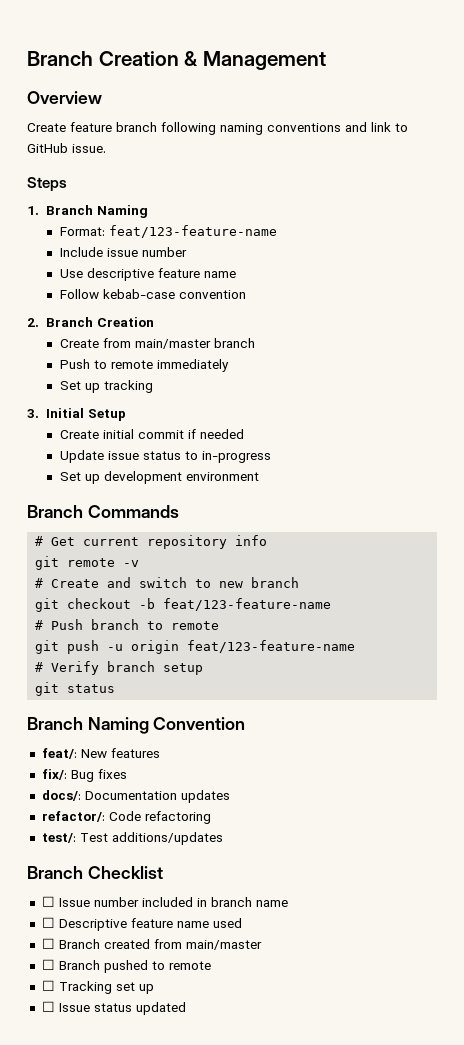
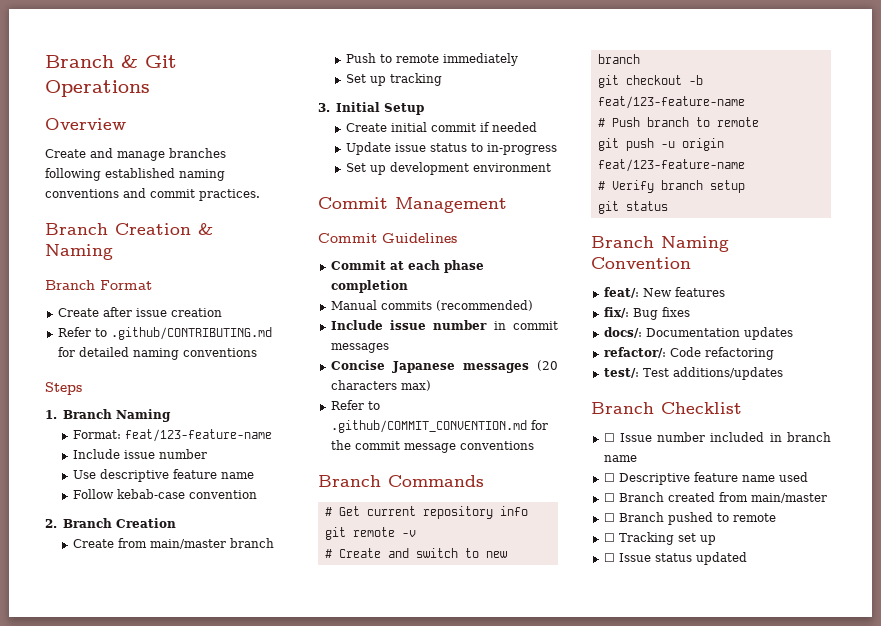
[27,51,326,70] Branch Creation & Management -> [45,55,177,68] [45,80,150,97] Branch & Git Operations
[70,122,408,135] [27,143,106,153] feature branch following naming conventions and link to GitHub issue. -> [90,148,226,161] [45,168,225,181] [45,188,260,201] [45,223,213,235] [45,244,113,260] [45,280,152,290] [57,307,222,317] [57,327,272,340] [57,347,257,360] and manage branches following established naming conventions and commit practices. // Branch Creation & Naming // Branch Format // Create after issue creation // Refer to .github/CONTRIBUTING.md for detailed naming conventions
(259, 476) none -> [318,197,507,213] [318,233,457,243] [330,260,484,273] [330,280,408,293] [330,300,533,311] [330,320,558,330] [330,343,389,353] [330,360,558,373] [330,380,431,391] [330,400,380,410] [330,420,548,433] [330,440,534,453] // Commit Management // Commit Guidelines // Commit at each phase completion // Manual commits (recommended) // Include issue number in commit messages // Concise Japanese messages (20 characters max) // Refer to .github/COMMIT_CONVENTION.md for the commit message conventions

